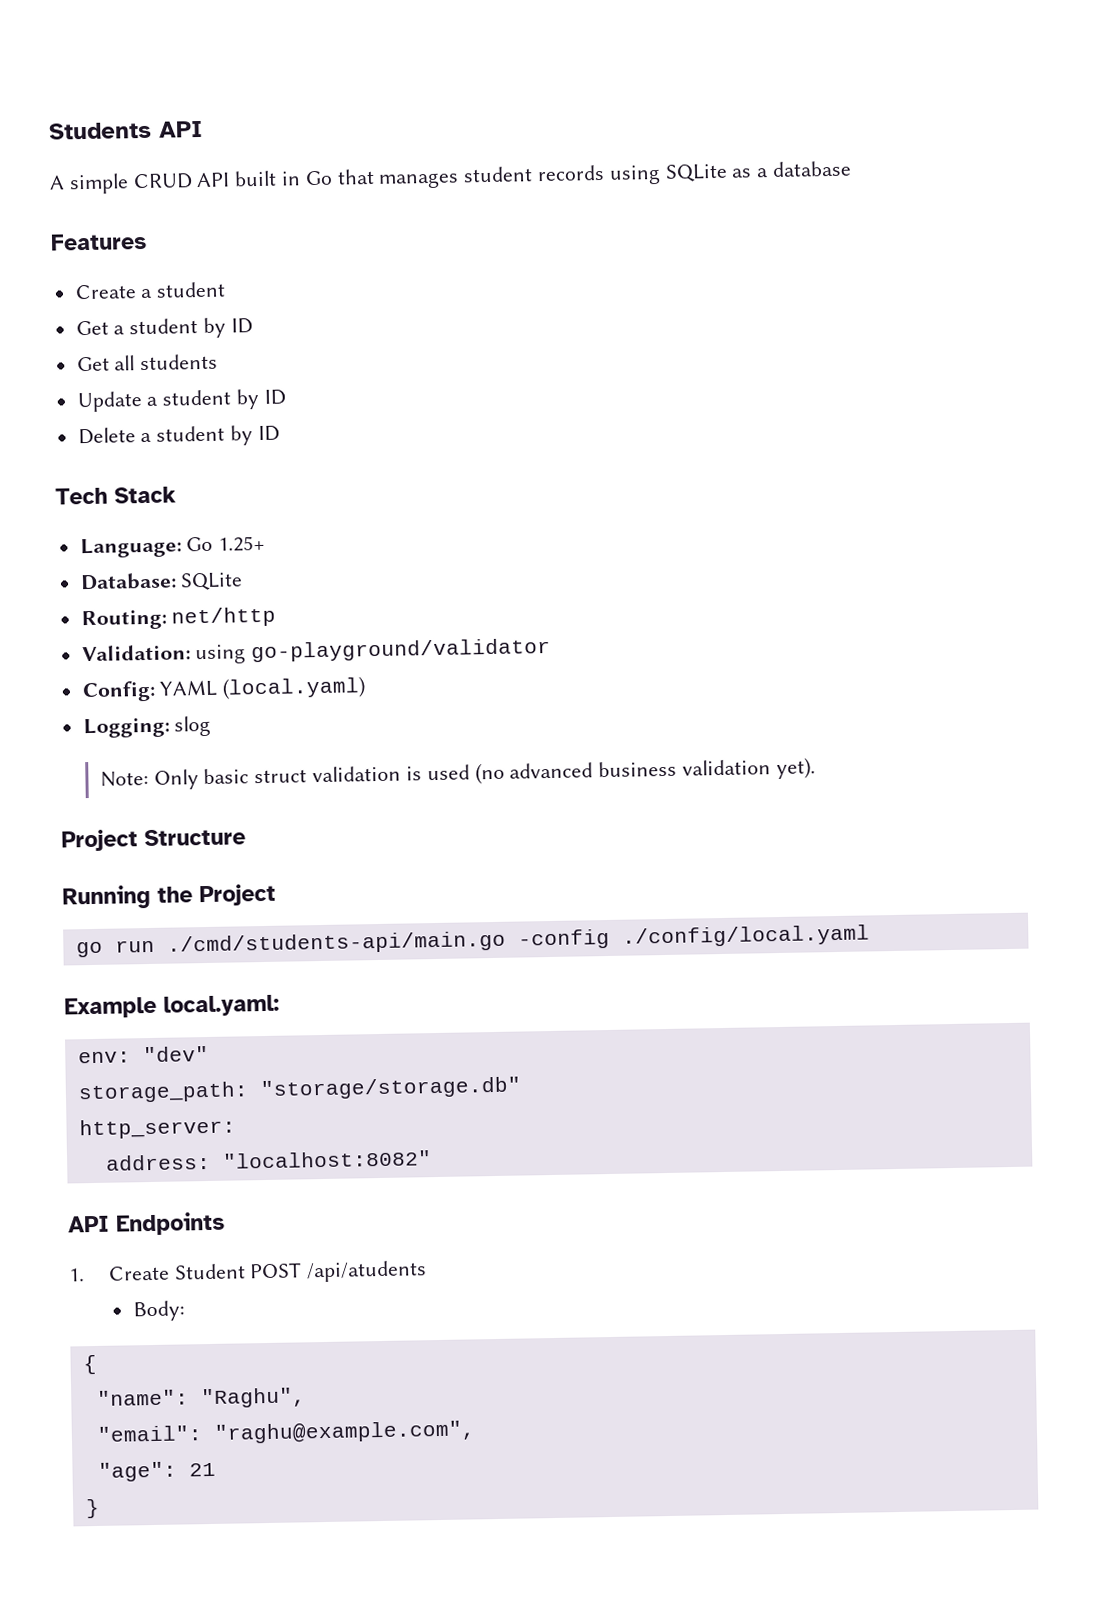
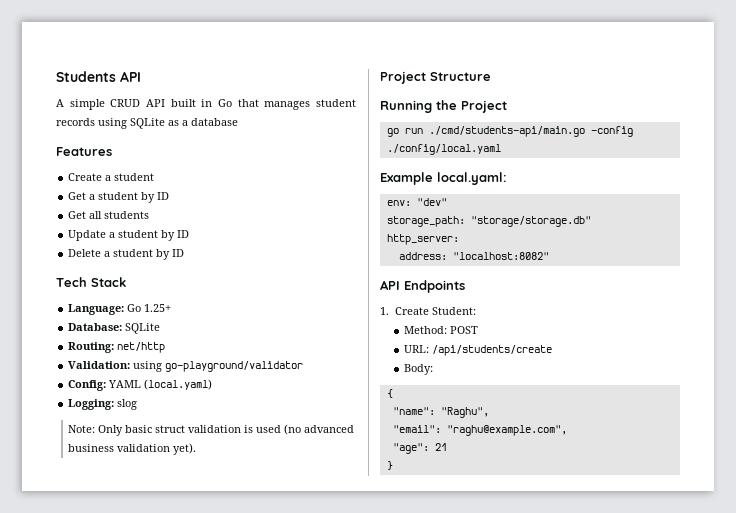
[173,1263,246,1280] Student -> [431,307,476,315] [404,326,448,334] Student: // Method:
[306,1260,428,1283] /api/atudents -> [404,345,553,356] // URL: /api/students/create

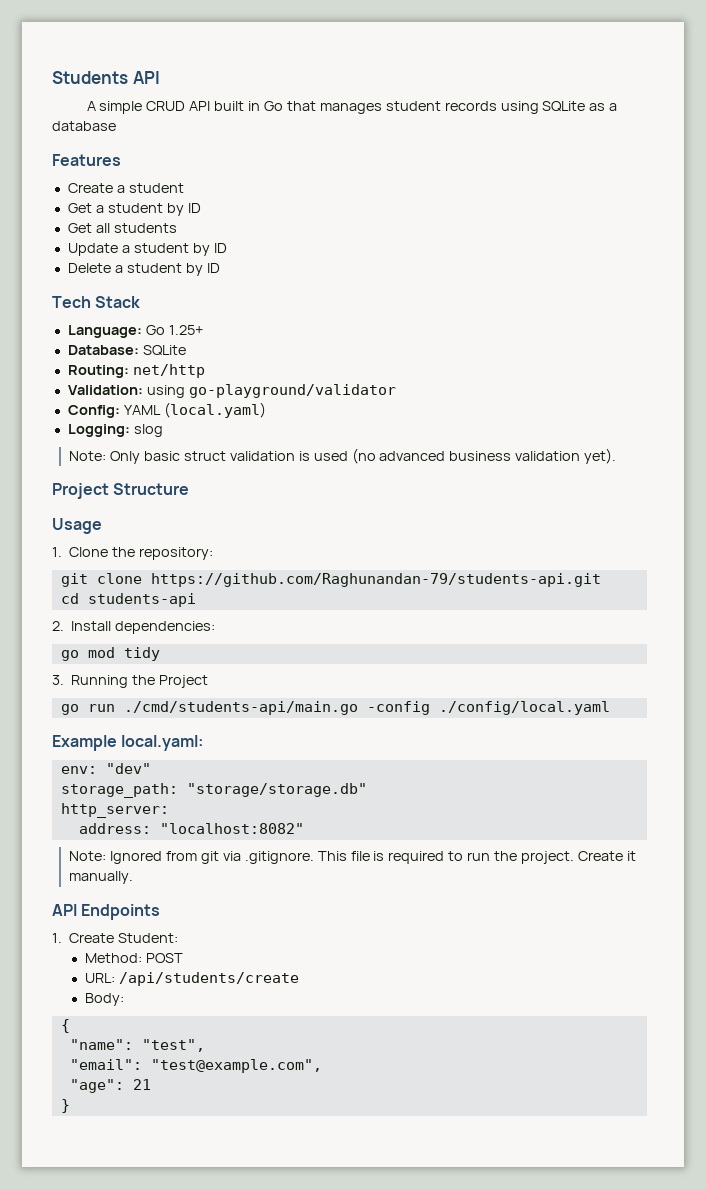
(491, 76) none -> [52,518,102,534] [52,547,214,560] [60,573,601,587] [60,593,196,607] [52,621,216,634] [60,647,160,661] [52,675,64,685] Usage // 1. Clone the repository: // git clone https://github.com/Raghunandan-79/students-api.git // cd students-api // 2. Install dependencies: // go mod tidy // 3.
(549, 256) none -> [69,851,636,864] [69,871,134,884] // Note: Ignored from git via .gitignore. This file is required to run the project. Create it manually.
[440,407,489,418] "Raghu", -> [141,1039,205,1052] "test",
[446,425,567,436] "raghu@example.com", -> [150,1059,322,1073] "test@example.com",

